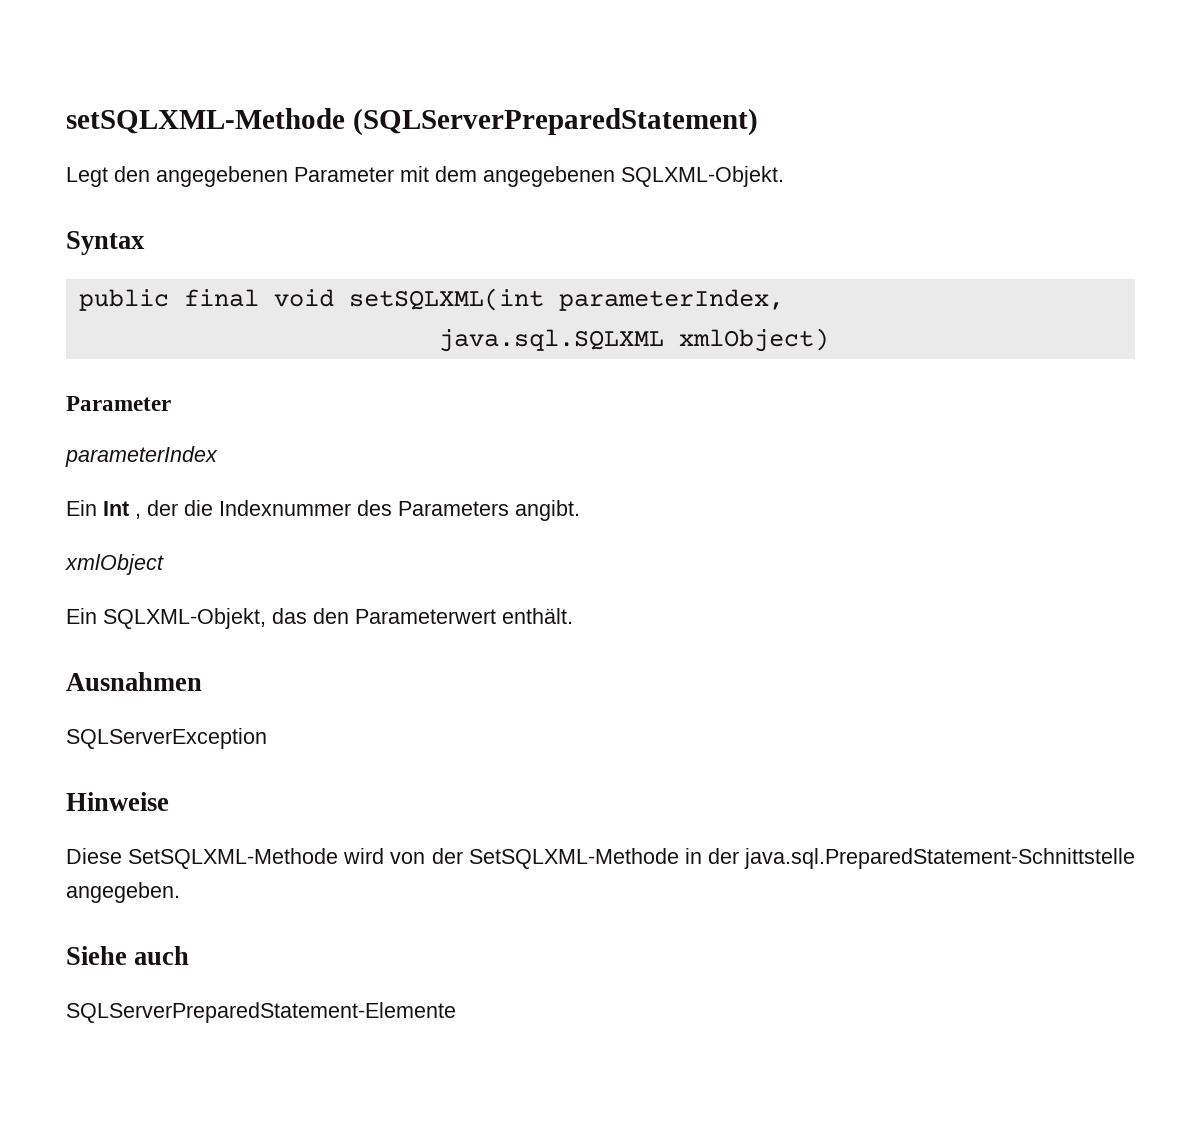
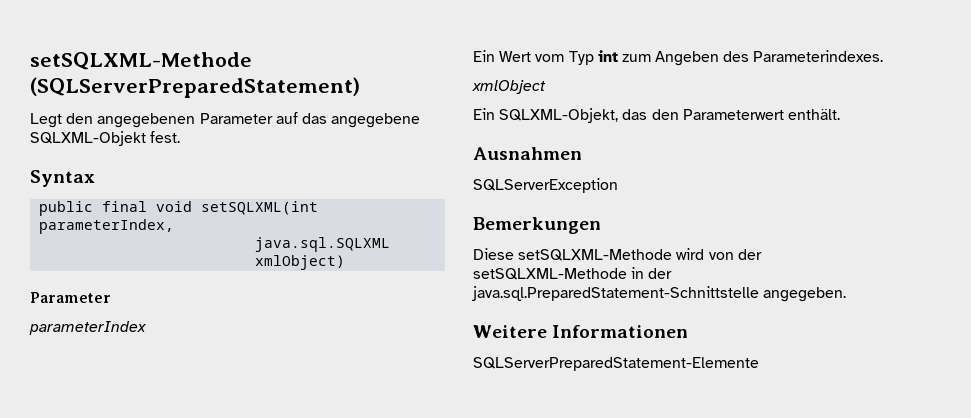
[400,166,784,187] mit dem angegebenen SQLXML-Objekt. -> [275,112,421,128] [30,131,181,146] auf das angegebene SQLXML-Objekt fest.
[103,500,580,521] Int , der die Indexnummer des Parameters angibt. -> [499,50,884,66] Wert vom Typ int zum Angeben des Parameterindexes.
[66,792,169,811] Hinweise -> [473,217,601,234] Bemerkungen
[128,848,339,869] SetSQLXML-Methode -> [518,249,673,261] setSQLXML-Methode
[468,848,679,869] SetSQLXML-Methode -> [473,268,627,280] setSQLXML-Methode
[66,946,190,965] Siehe auch -> [473,325,689,338] Weitere Informationen

